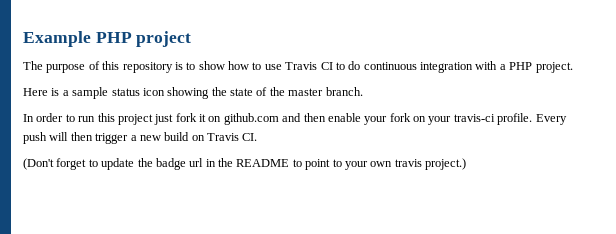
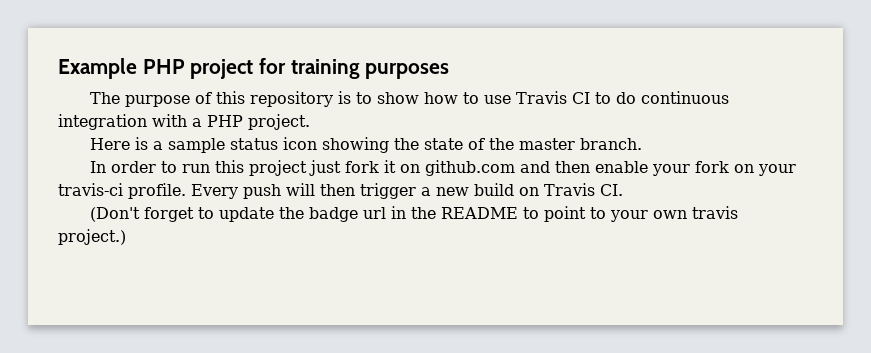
(192, 39) none -> [259,58,450,79] for training purposes

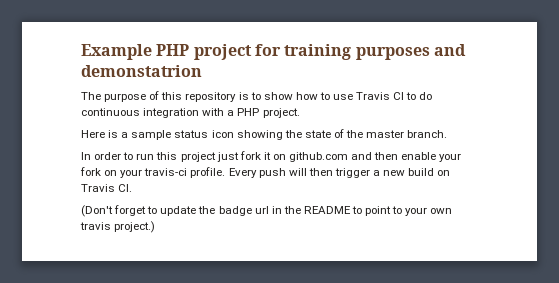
(450, 71) none -> [433,44,466,56] [81,65,202,77] and demonstatrion

